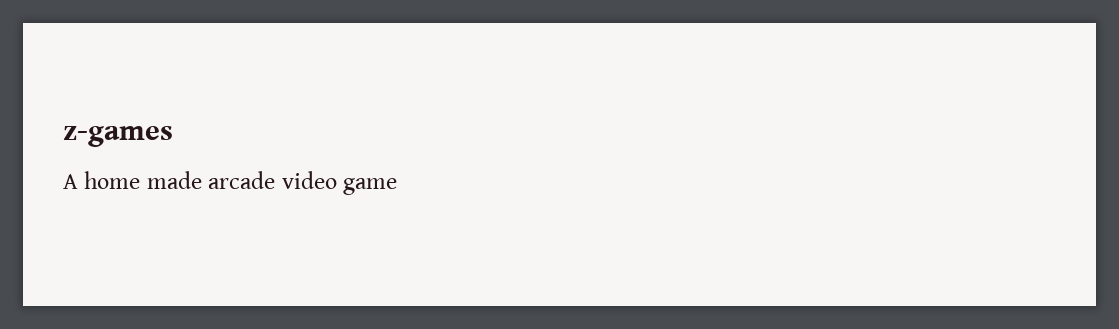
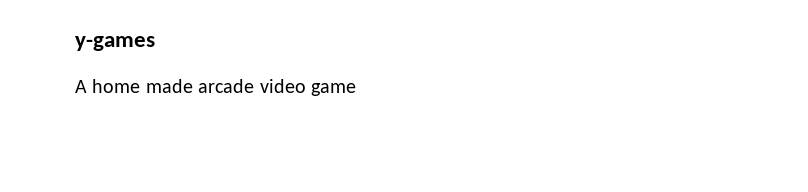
[63,126,173,147] z-games -> [75,36,155,51] y-games

